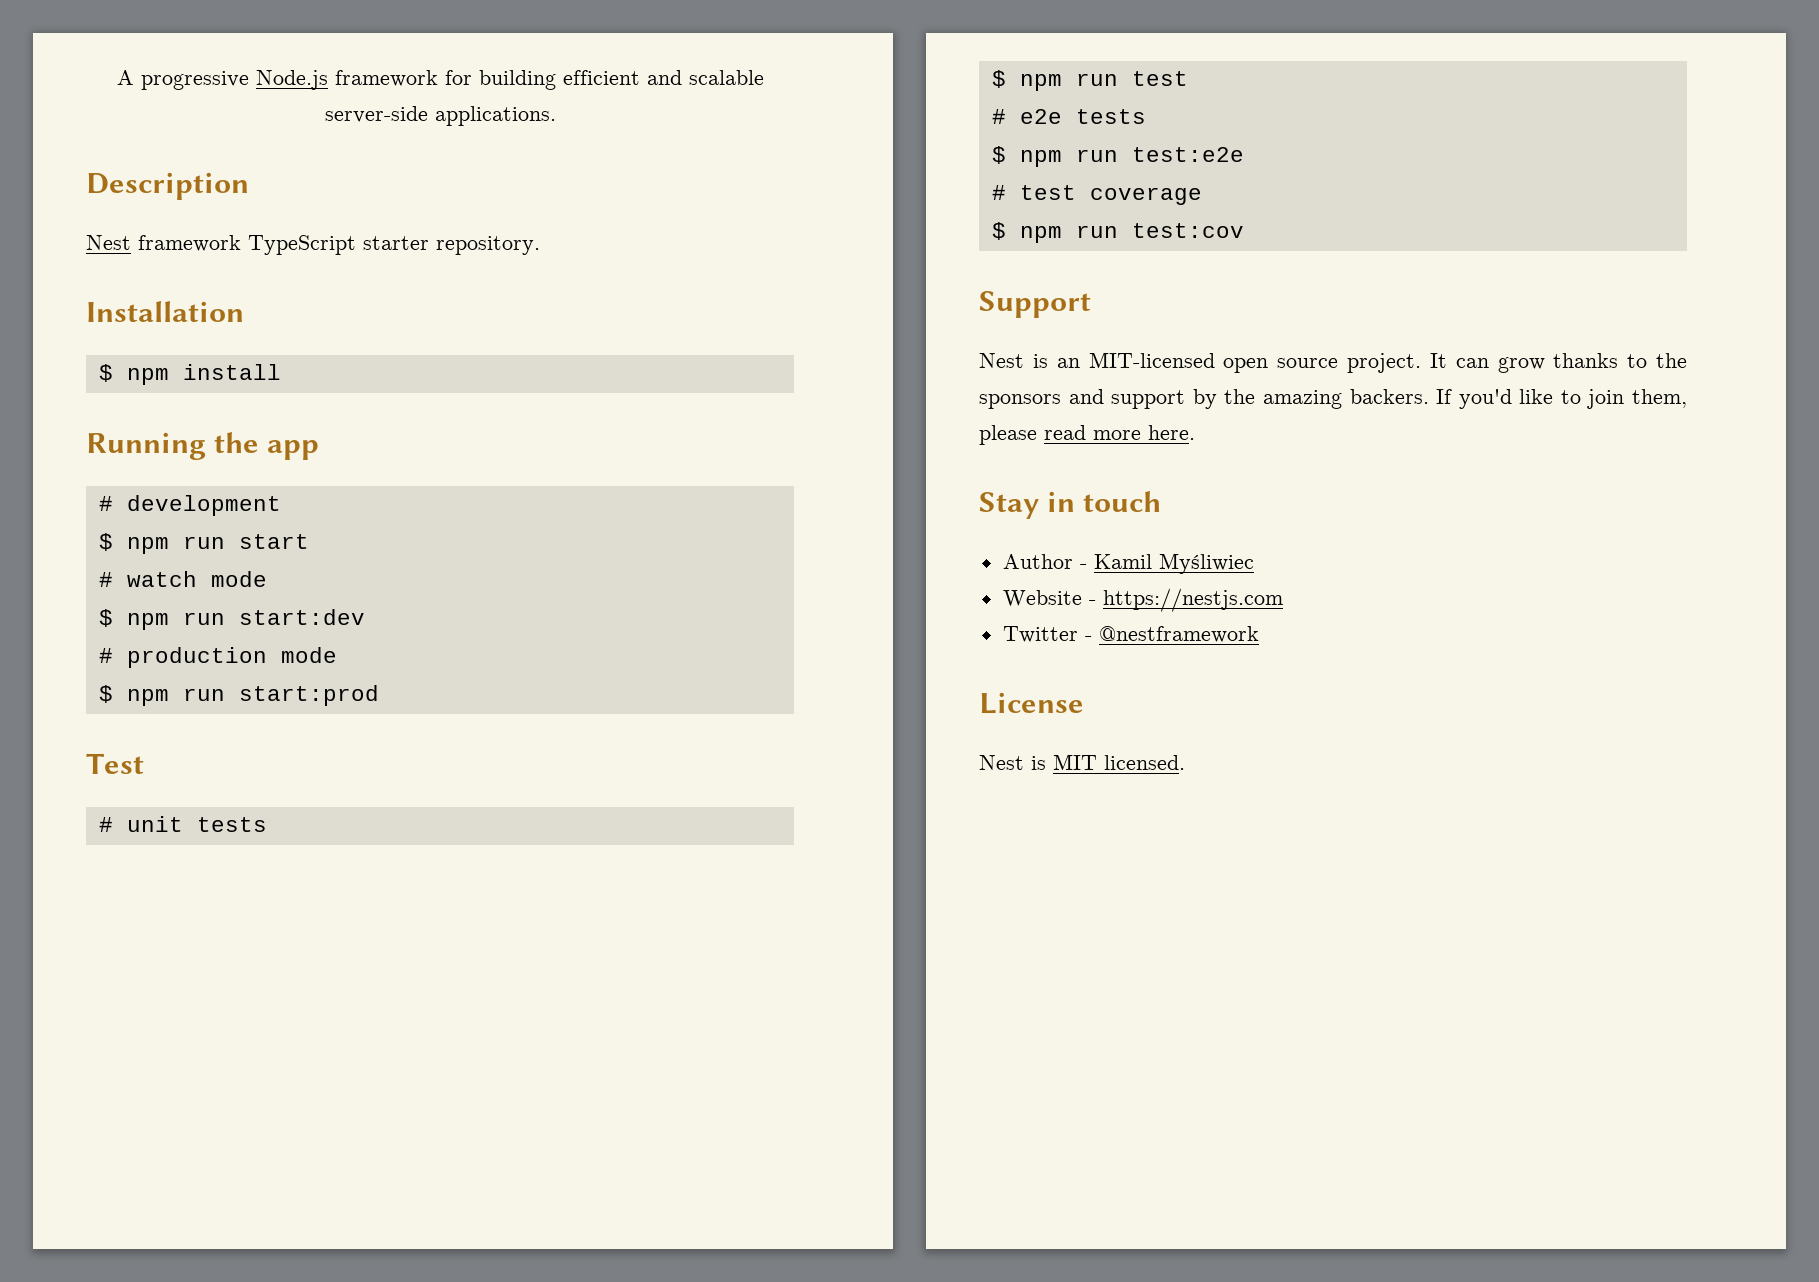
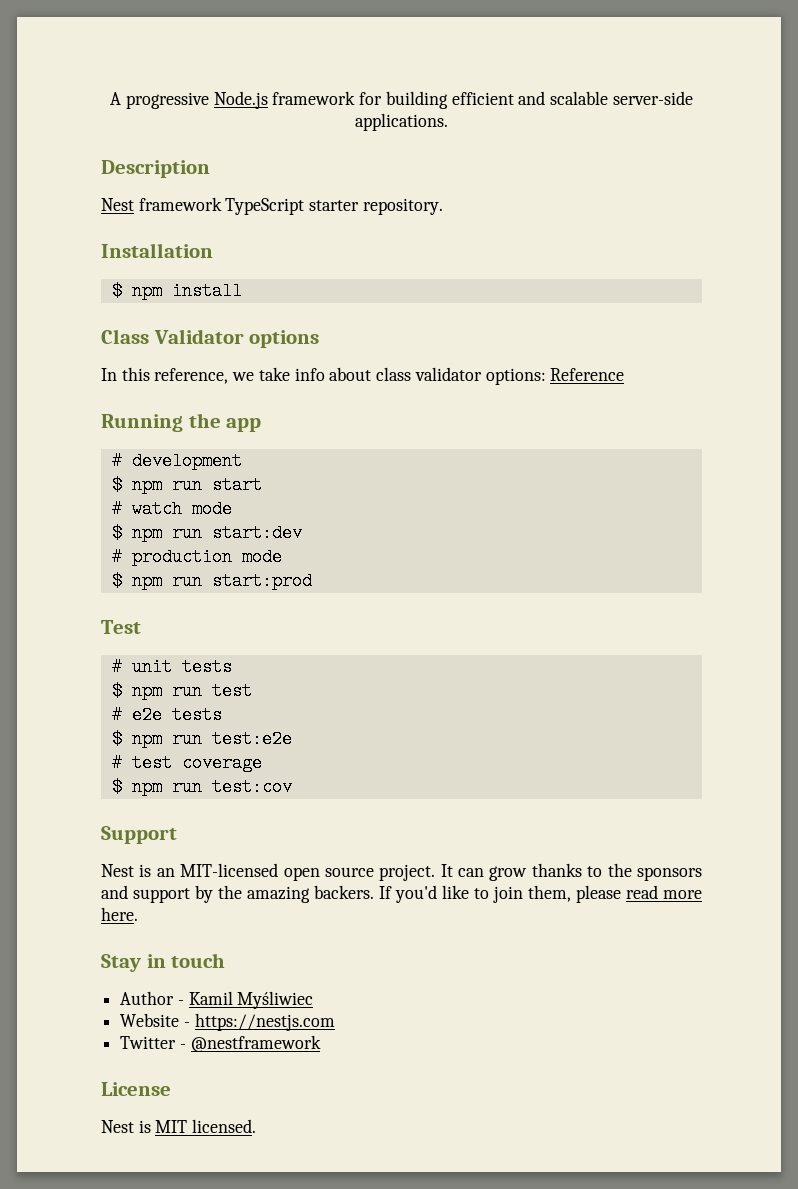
(281, 372) none -> [101,329,320,348] [101,367,625,385] // Class Validator options // In this reference, we take info about class validator options: Reference

